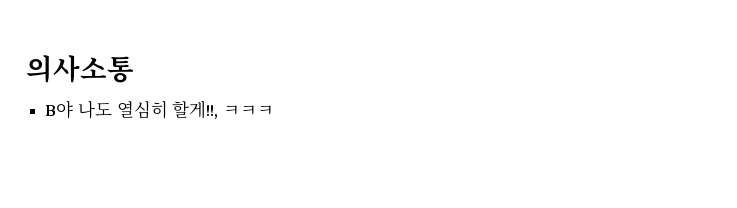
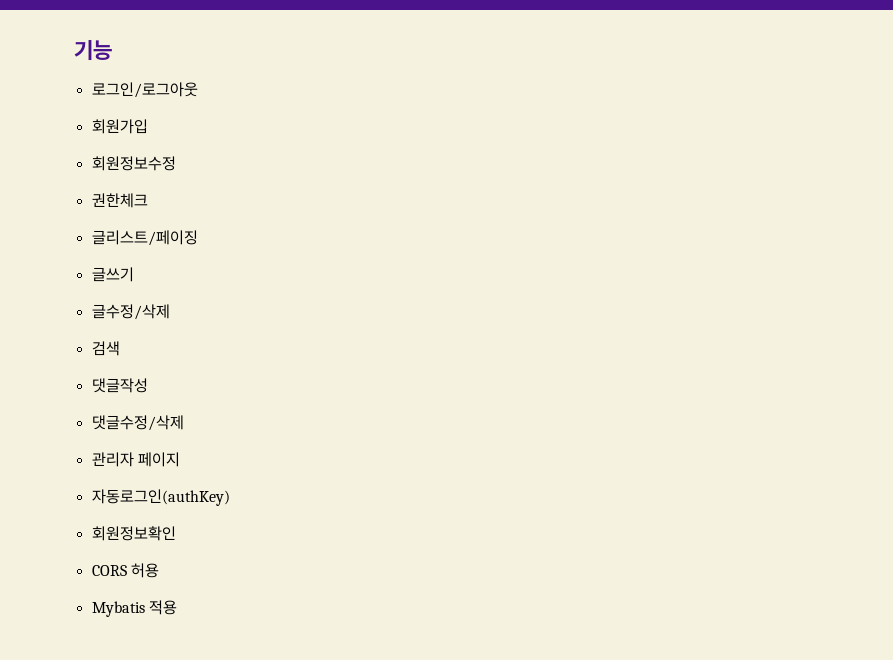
[26,55,134,83] [45,100,275,119] 의사소통 // B야 나도 열심히 할게!!, ㅋㅋㅋ -> [74,40,112,61] [91,82,198,98] [91,119,148,134] [91,156,176,171] [91,193,148,208] [91,230,198,246] [91,267,134,282] [91,304,170,320] [91,341,120,356] [91,378,148,393] [91,415,184,431] [91,452,180,467] [91,489,230,506] [91,526,176,541] [91,563,159,578] [91,600,177,617] 기능 // 로그인/로그아웃 // 회원가입 // 회원정보수정 // 권한체크 // 글리스트/페이징 // 글쓰기 // 글수정/삭제 // 검색 // 댓글작성 // 댓글수정/삭제 // 관리자 페이지 // 자동로그인(authKey) // 회원정보확인 // CORS 허용 // Mybatis 적용

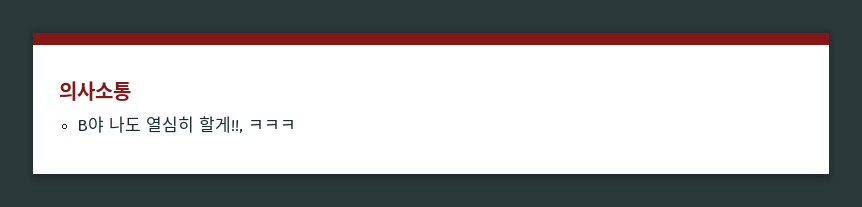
[74,40,112,61] [91,82,198,98] [91,119,148,134] [91,156,176,171] [91,193,148,208] [91,230,198,246] [91,267,134,282] [91,304,170,320] [91,341,120,356] [91,378,148,393] [91,415,184,431] [91,452,180,467] [91,489,230,506] [91,526,176,541] [91,563,159,578] [91,600,177,617] 기능 // 로그인/로그아웃 // 회원가입 // 회원정보수정 // 권한체크 // 글리스트/페이징 // 글쓰기 // 글수정/삭제 // 검색 // 댓글작성 // 댓글수정/삭제 // 관리자 페이지 // 자동로그인(authKey) // 회원정보확인 // CORS 허용 // Mybatis 적용 -> [59,81,131,101] [77,116,296,133] 의사소통 // B야 나도 열심히 할게!!, ㅋㅋㅋ

